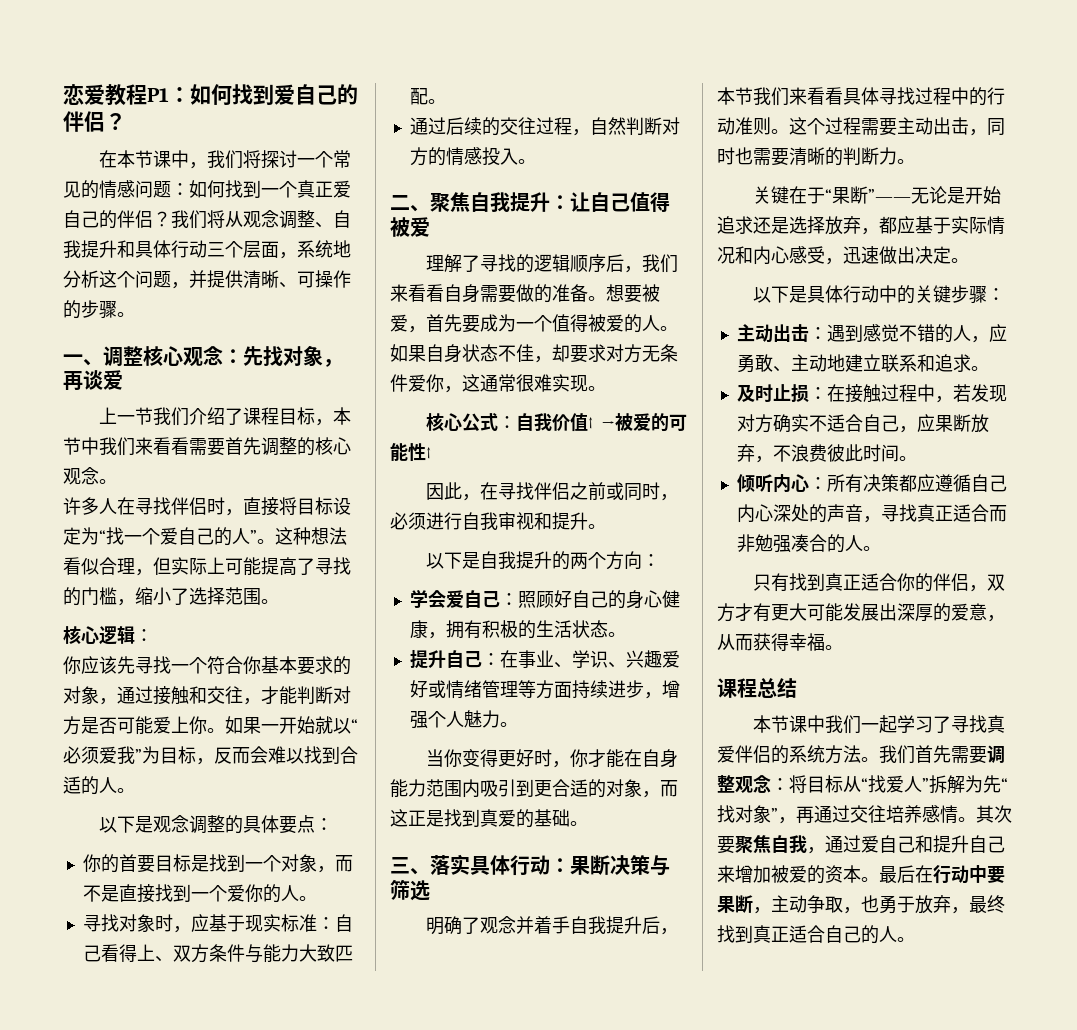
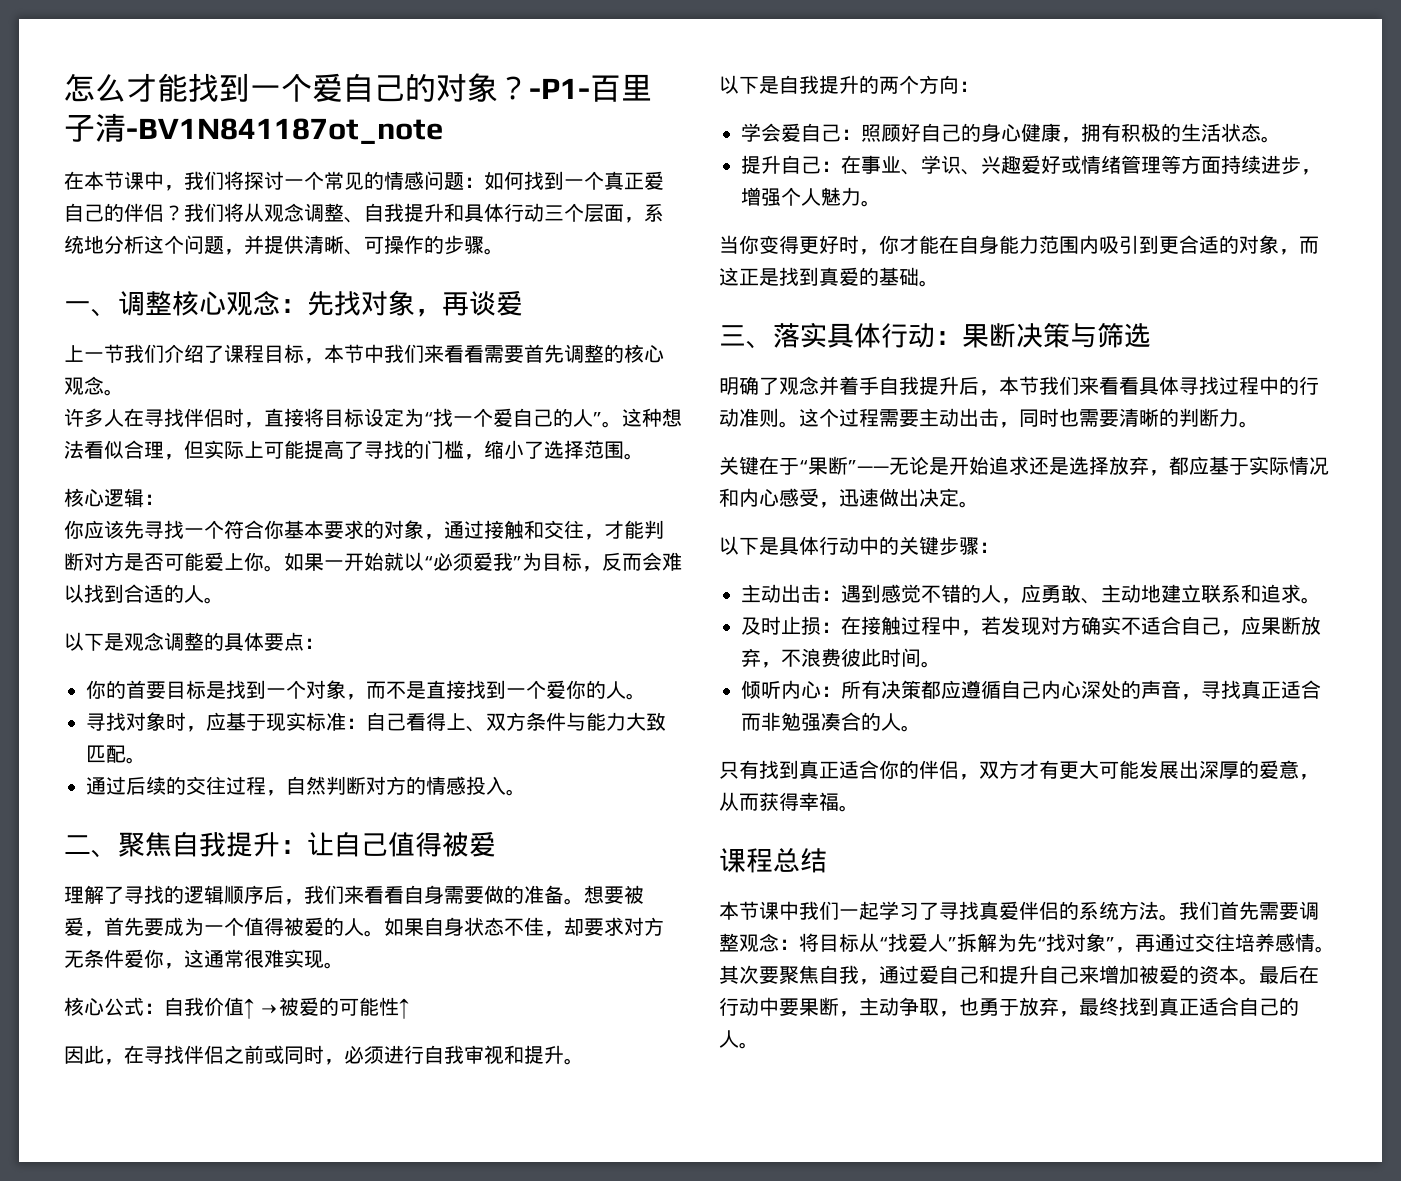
[63,84,358,106] [63,111,126,132] 恋爱教程P1：如何找到爱自己的伴侣？ -> [64,73,652,102] [64,113,443,144] 怎么才能找到一个爱自己的对象？-P1-百里子清-BV1N841187ot_note

